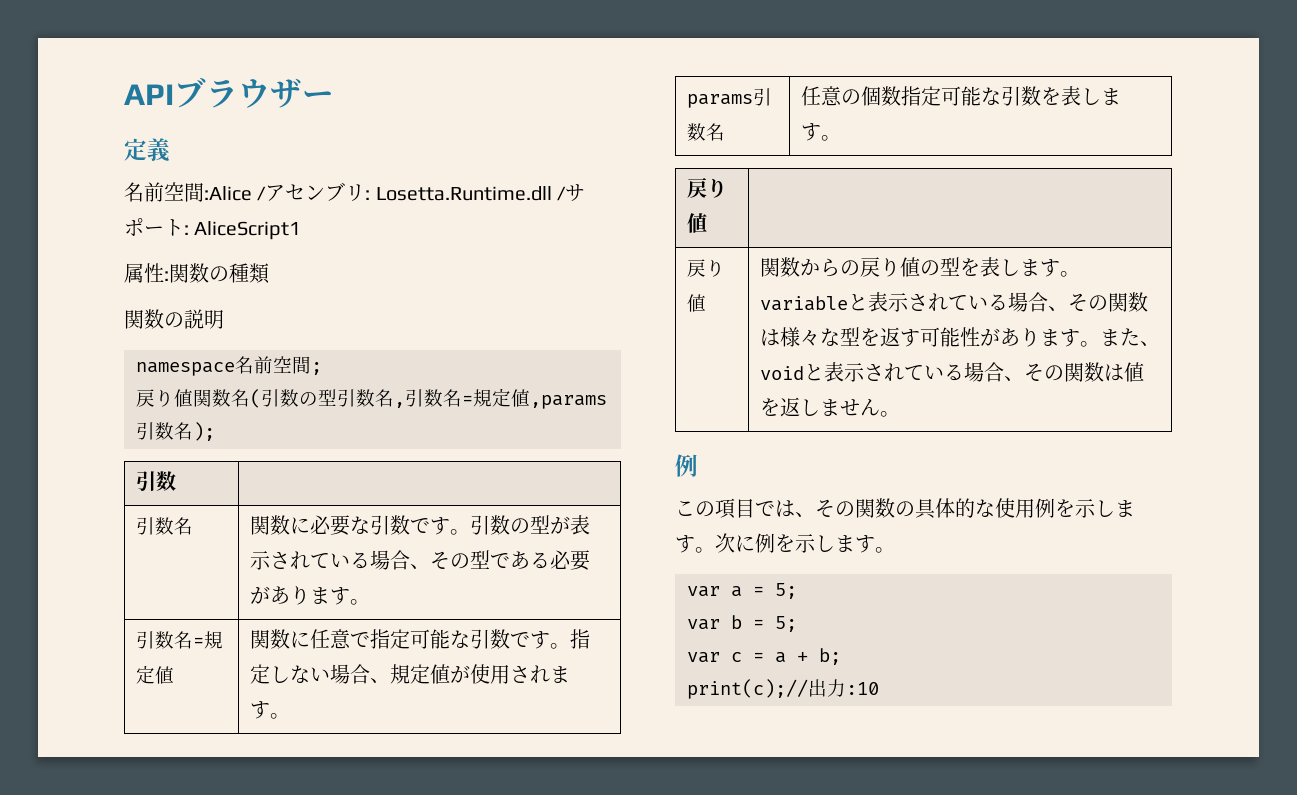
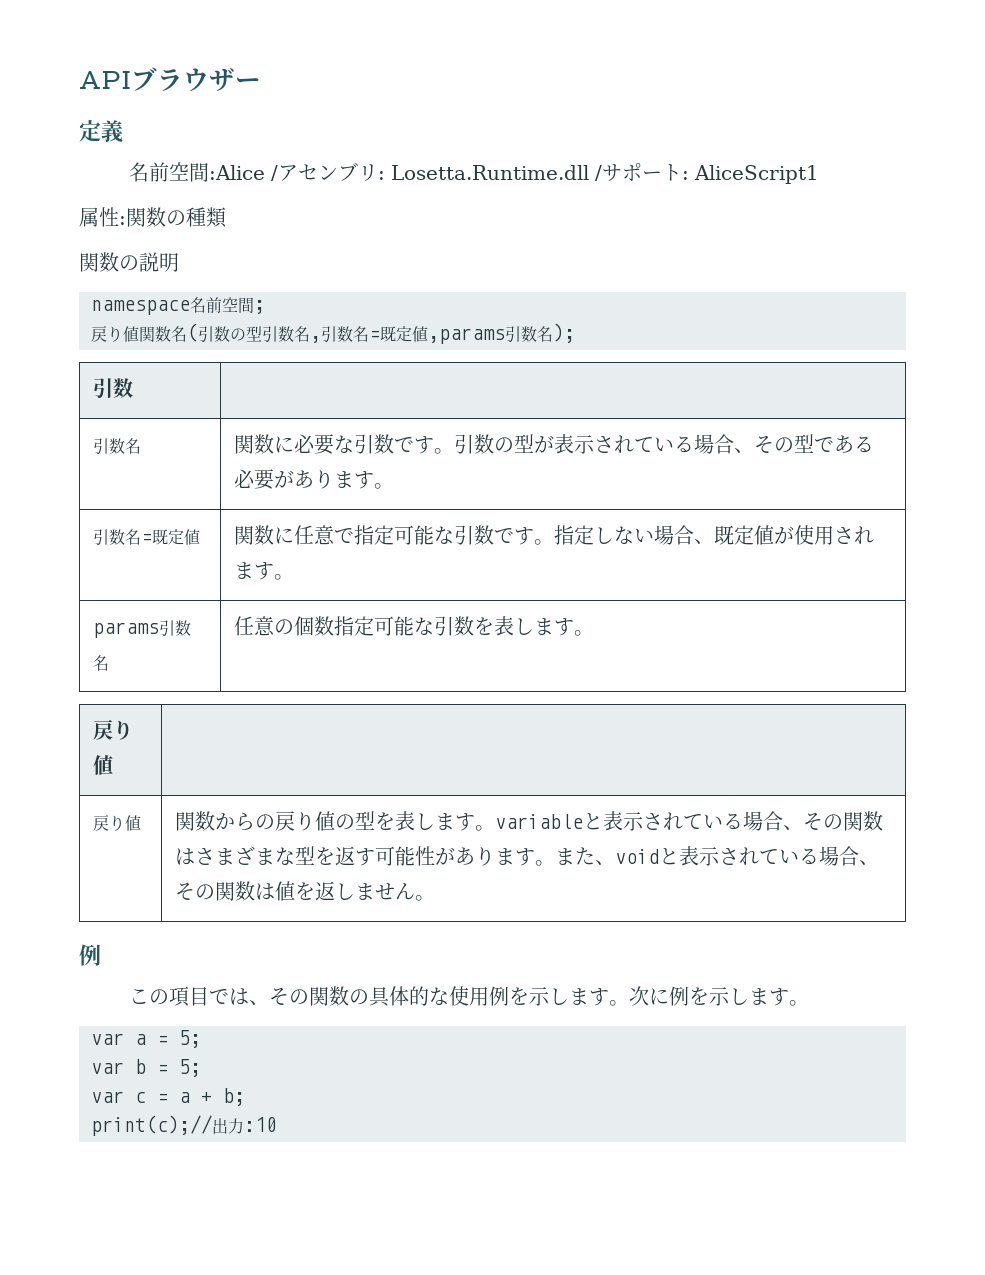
[473,389,492,407] 規 -> [380,326,396,342] 既
[203,631,223,649] 規 -> [152,529,169,545] 既
[389,664,410,684] 規 -> [714,525,735,545] 既
[779,327,820,347] 様々 -> [195,846,276,865] さまざま

